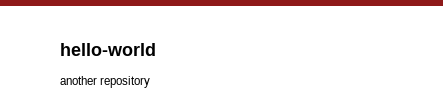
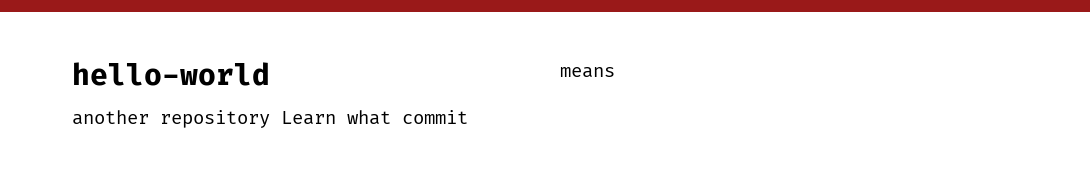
(151, 82) none -> [281,110,468,125] [560,67,615,78] Learn what commit means

